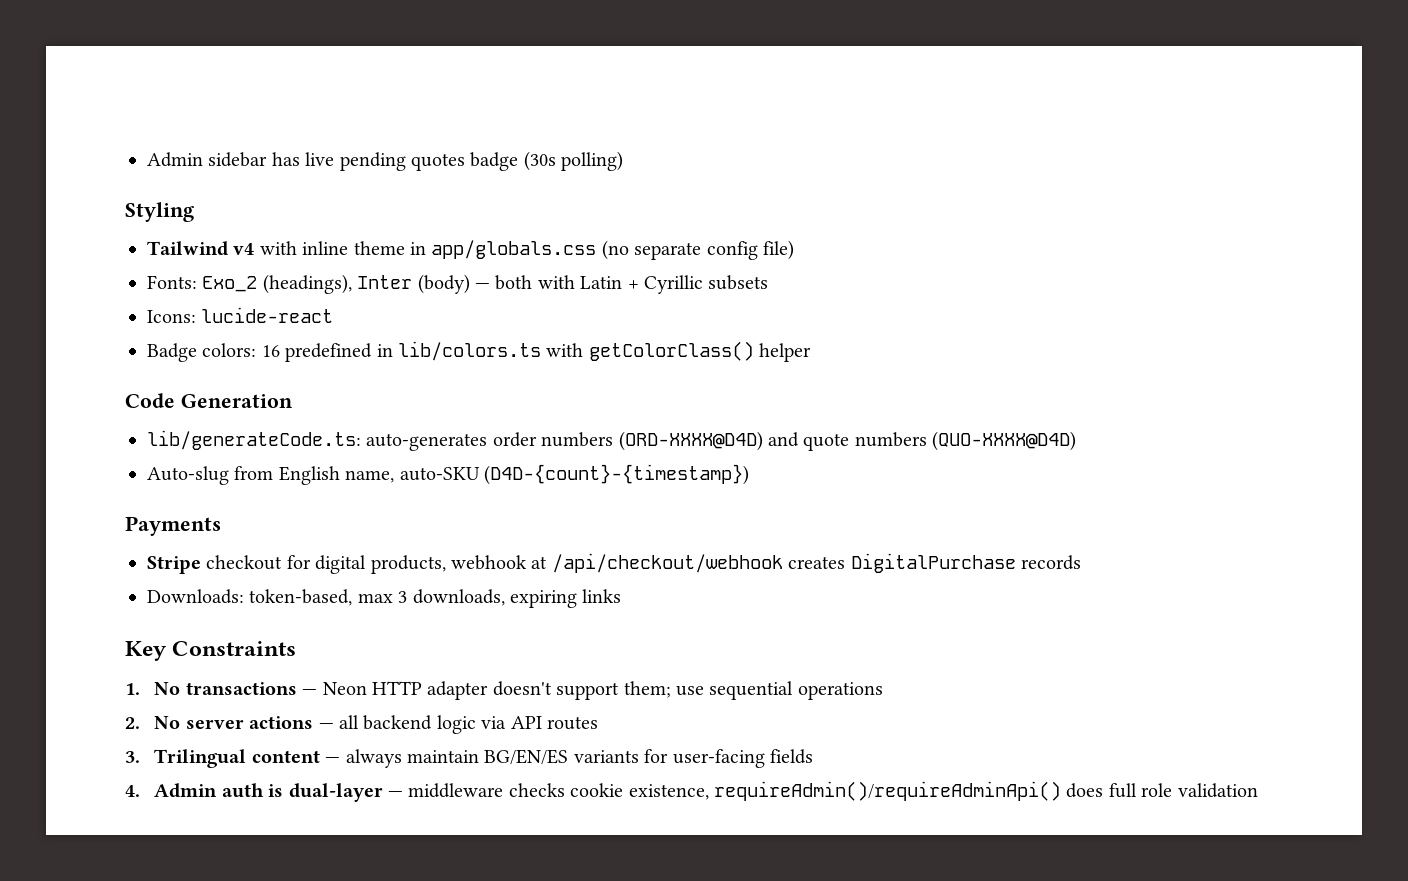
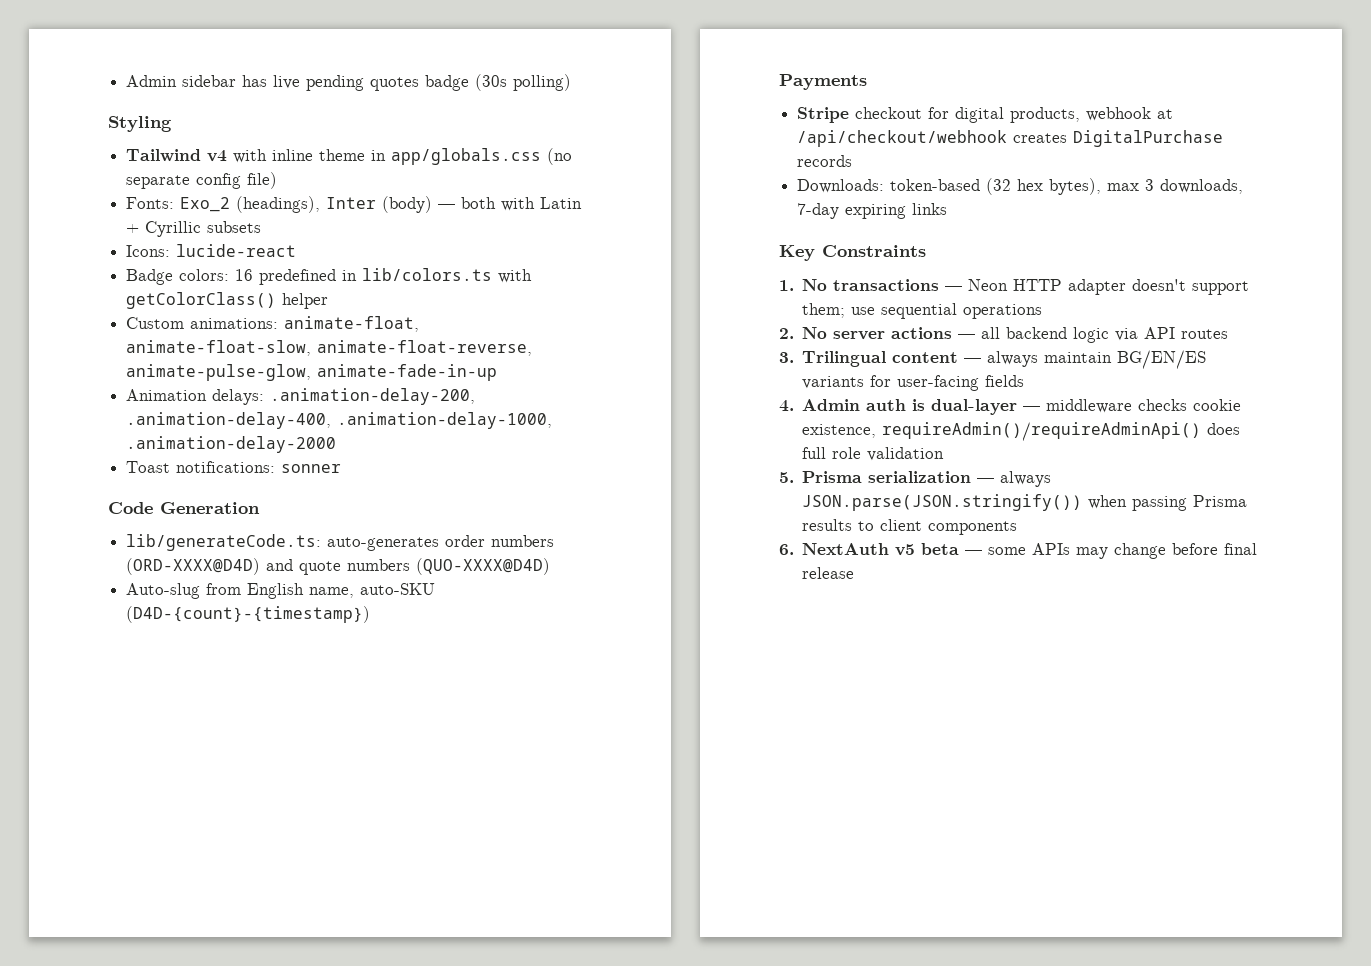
(812, 352) none -> [126,316,420,332] [126,340,533,356] [126,364,498,381] [126,388,476,405] [126,412,553,429] [126,436,337,453] [126,461,342,473] // Custom animations: animate-float, animate-float-slow, animate-float-reverse, animate-pulse-glow, animate-fade-in-up // Animation delays: .animation-delay-200, .animation-delay-400, .animation-delay-1000, .animation-delay-2000 // Toast notifications: sonner
[249,589,353,606] token-based, -> [890,178,1102,195] token-based (32 hex bytes),
(505, 597) none -> [797,203,840,219] 7-day
(1258, 790) none -> [779,471,1052,487] [802,494,1248,511] [802,519,1018,535] [779,543,1258,559] [802,567,855,579] // 5. Prisma serialization — always JSON.parse(JSON.stringify()) when passing Prisma results to client components // 6. NextAuth v5 beta — some APIs may change before final release

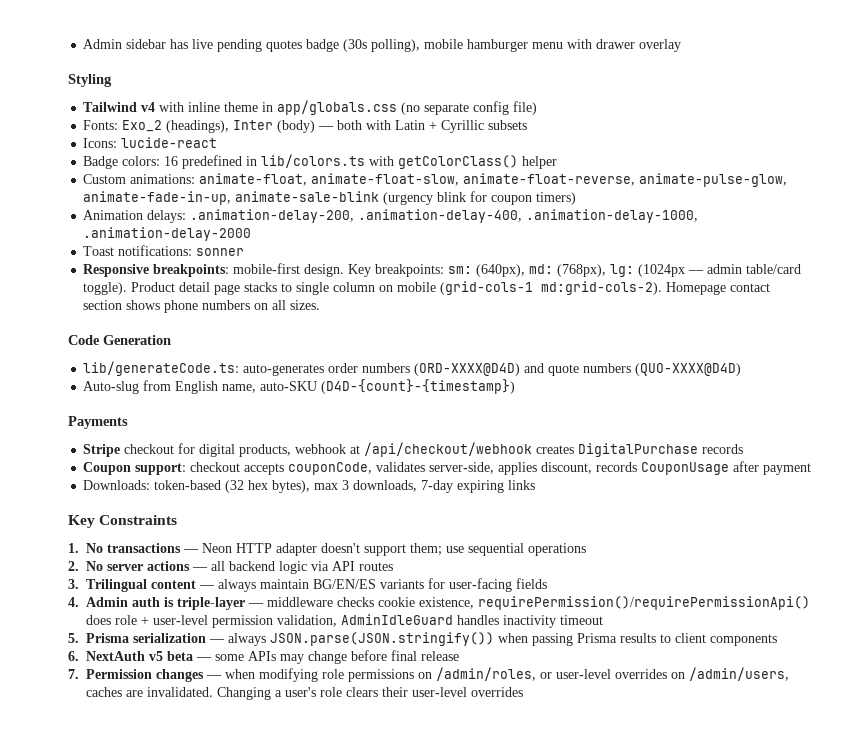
[513,74,572,91] polling) -> [371,39,682,52] polling), mobile hamburger menu with drawer overlay
[317,364,498,381] animate-fade-in-up -> [83,191,577,205] animate-fade-in-up, animate-sale-blink (urgency blink for coupon timers)
(342, 468) none -> [83,263,802,277] [83,281,771,295] [83,300,321,313] // Responsive breakpoints: mobile-first design. Key breakpoints: sm: (640px), md: (768px), lg: (1024px — admin table/card toggle). Product detail page stacks to single column on mobile (grid-cols-1 md:grid-cols-2). Homepage contact section shows phone numbers on all sizes.
(853, 161) none -> [83,461,812,475] // Coupon support: checkout accepts couponCode, validates server-side, applies discount, records CouponUsage after payment
[931,399,1018,415] dual-layer -> [177,597,245,610] triple-layer
[882,422,1241,441] [802,447,945,461] requireAdmin()/requireAdminApi() does full role validation -> [478,596,810,610] [86,614,603,628] requirePermission()/requirePermissionApi() does role + user-level permission validation, AdminIdleGuard handles inactivity timeout
(855, 573) none -> [68,667,789,682] [86,687,523,700] // 7. Permission changes — when modifying role permissions on /admin/roles, or user-level overrides on /admin/users, caches are invalidated. Changing a user's role clears their user-level overrides

